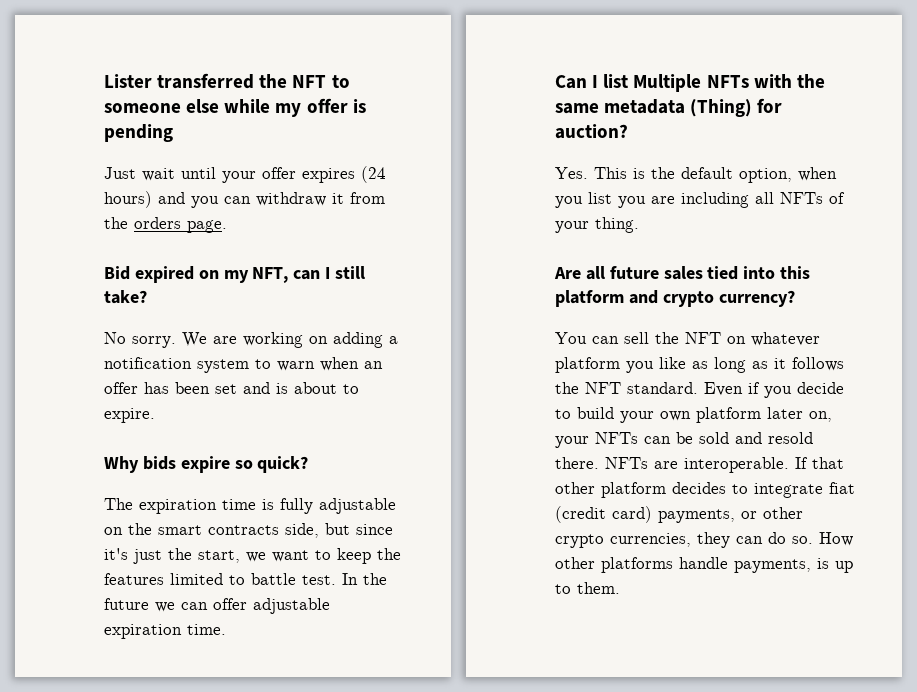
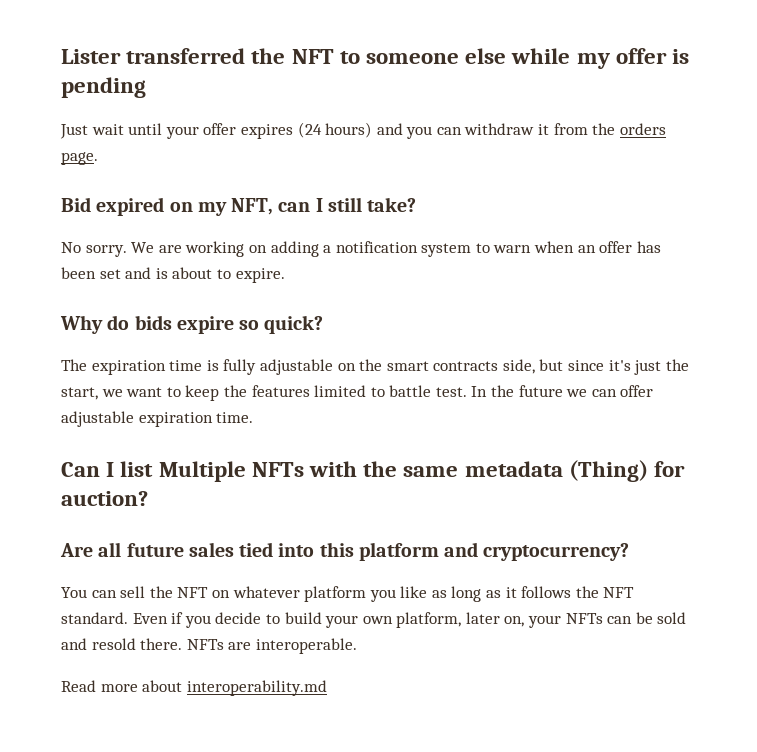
(139, 464) none -> [107,315,130,330] do
[555,167,837,183] [555,192,845,208] [555,217,639,233] // Yes. This is the default option, when you list you are including all NFTs of your thing. -> (148, 498) none
[662,290,795,307] crypto currency? -> [483,543,630,561] cryptocurrency?
[696,407,761,423] platform -> [396,612,462,628] platform,
[795,457,844,469] [555,482,855,498] [555,506,803,523] [555,532,853,548] [555,557,853,573] [555,582,620,594] If that other platform decides to integrate fiat (credit card) payments, or other crypto currencies, they can do so. How other platforms handle payments, is up to them. -> [61,680,327,696] // Read more about interoperability.md

